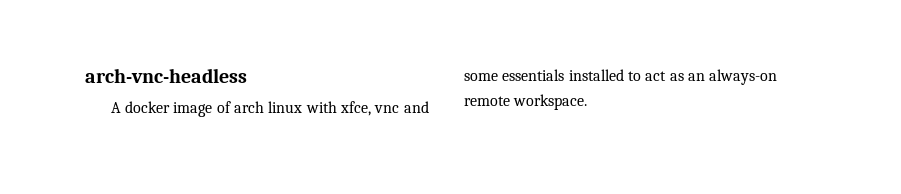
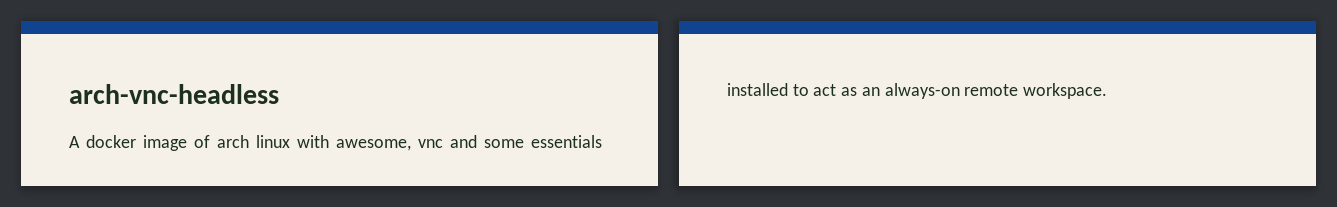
[339,101,371,116] xfce, -> [336,139,411,151] awesome,

